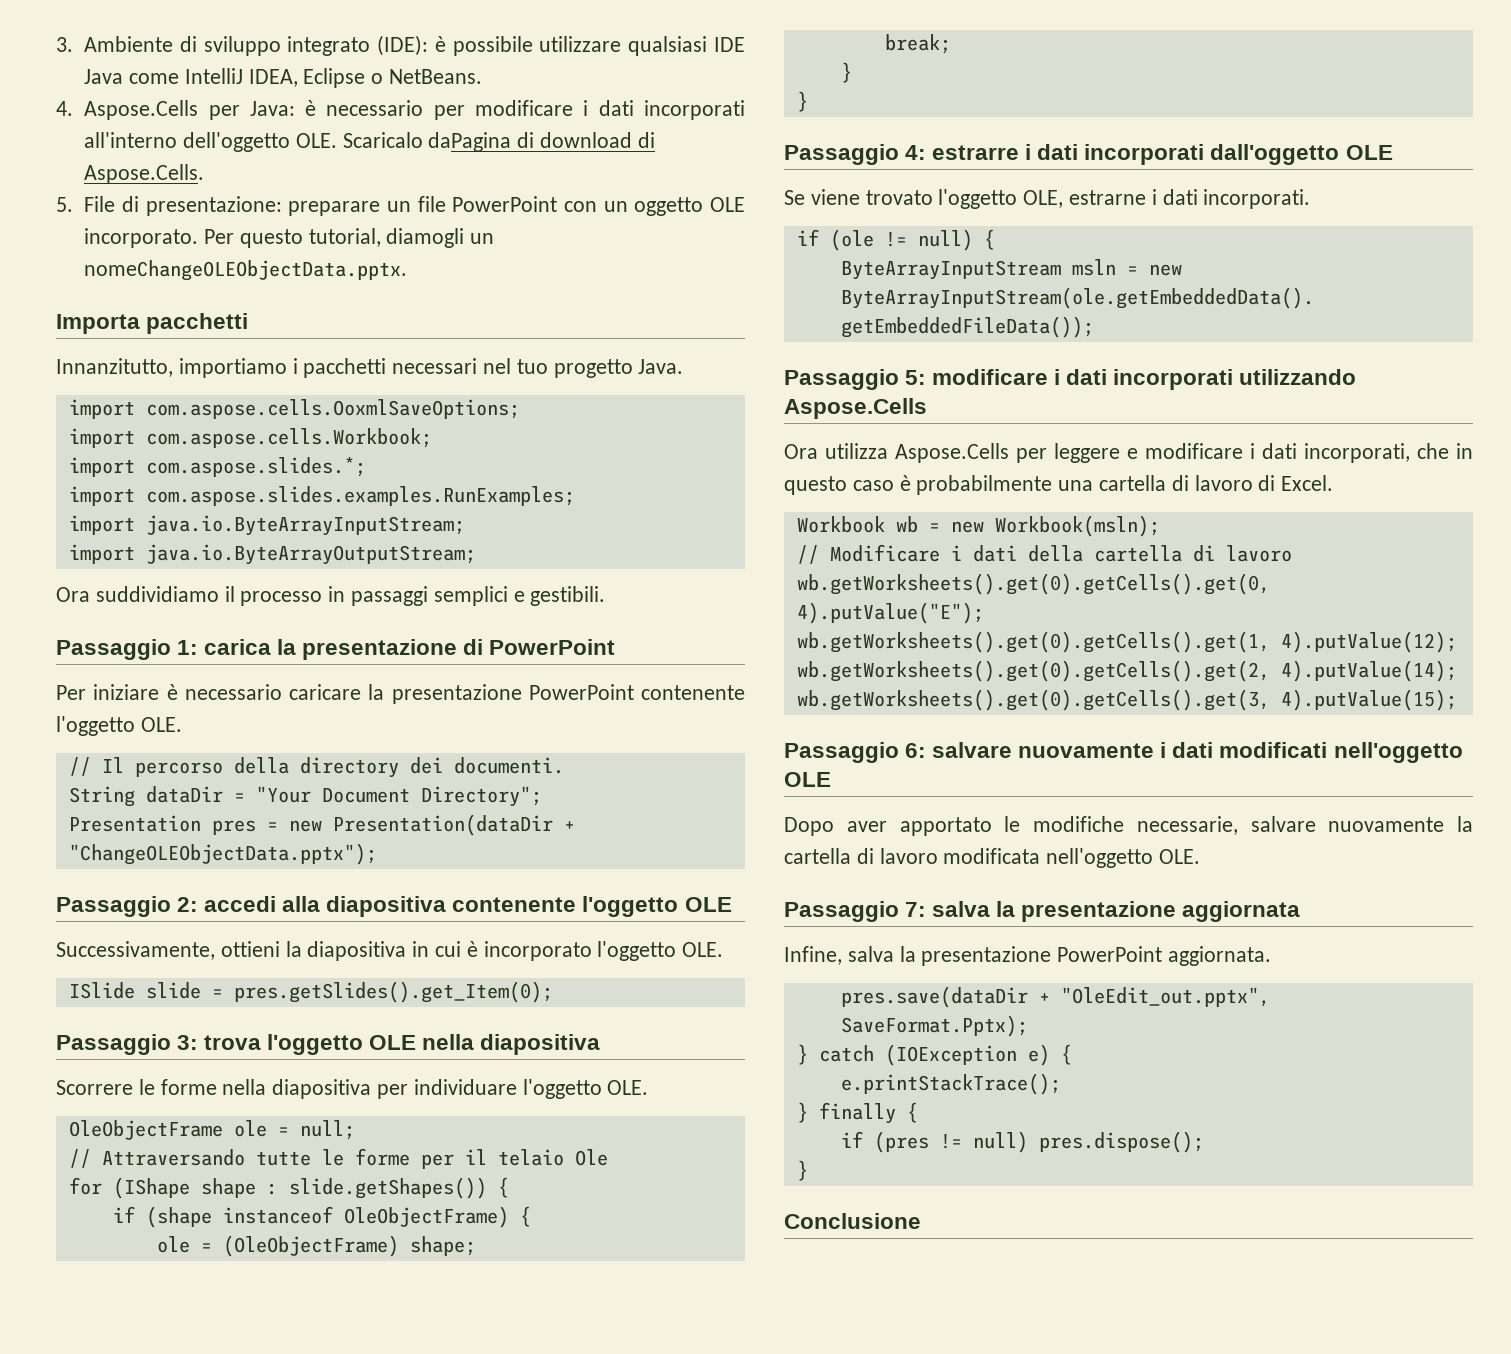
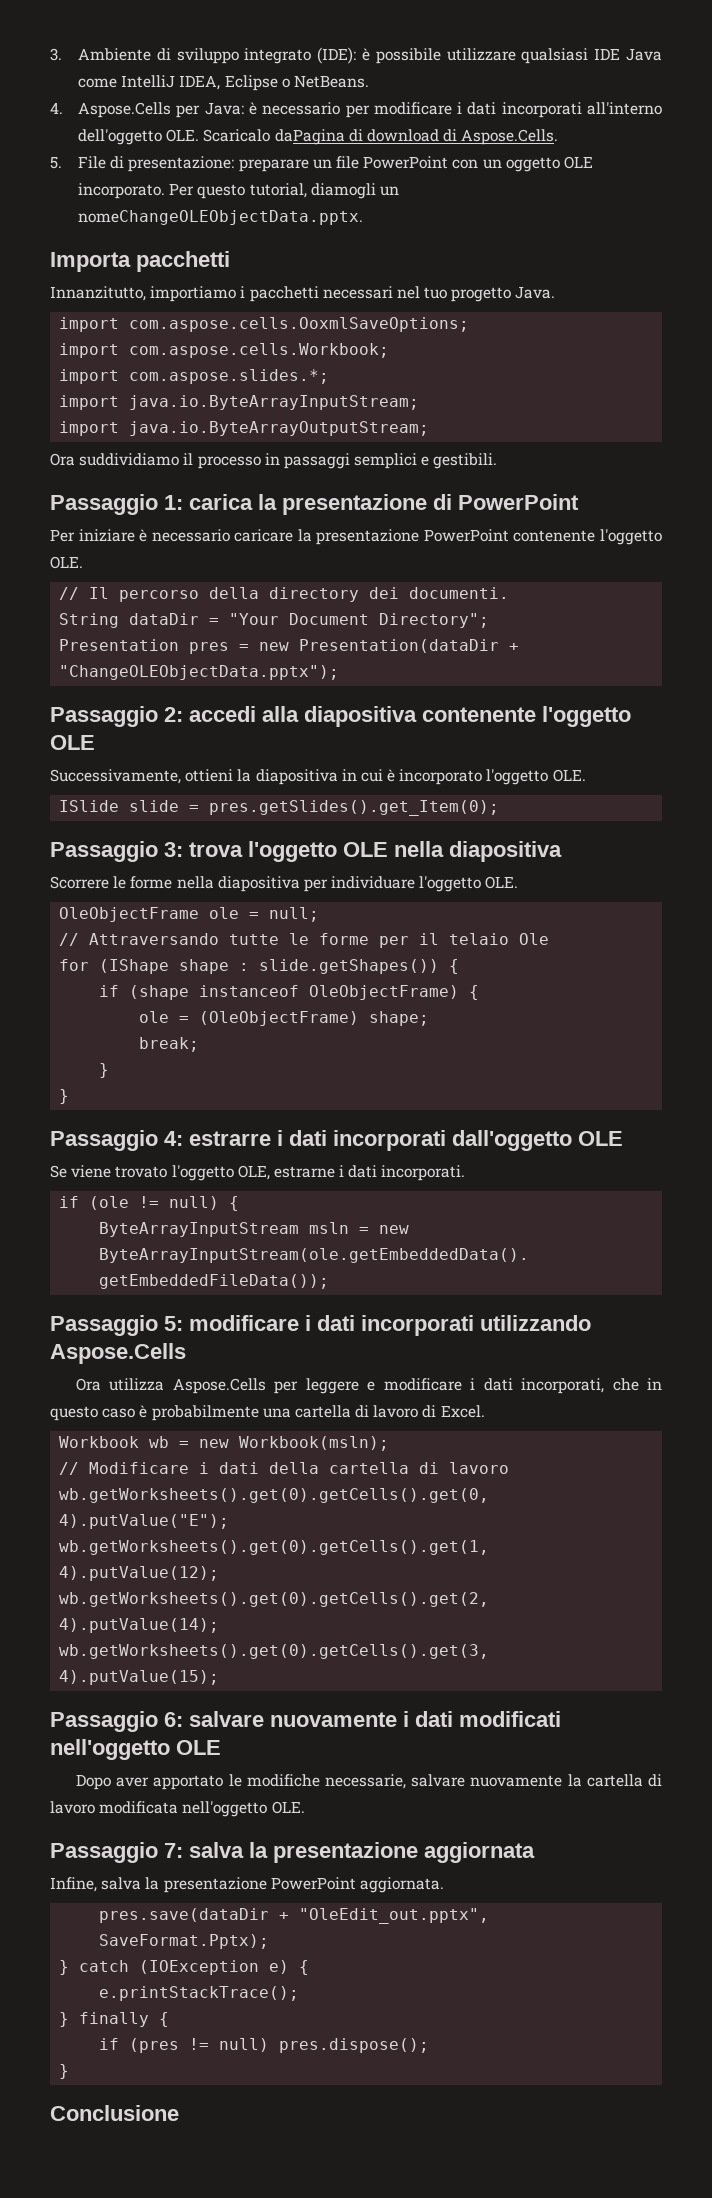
[68,486,575,506] // import com.aspose.slides.examples.RunExamples; -> (330, 376) none

